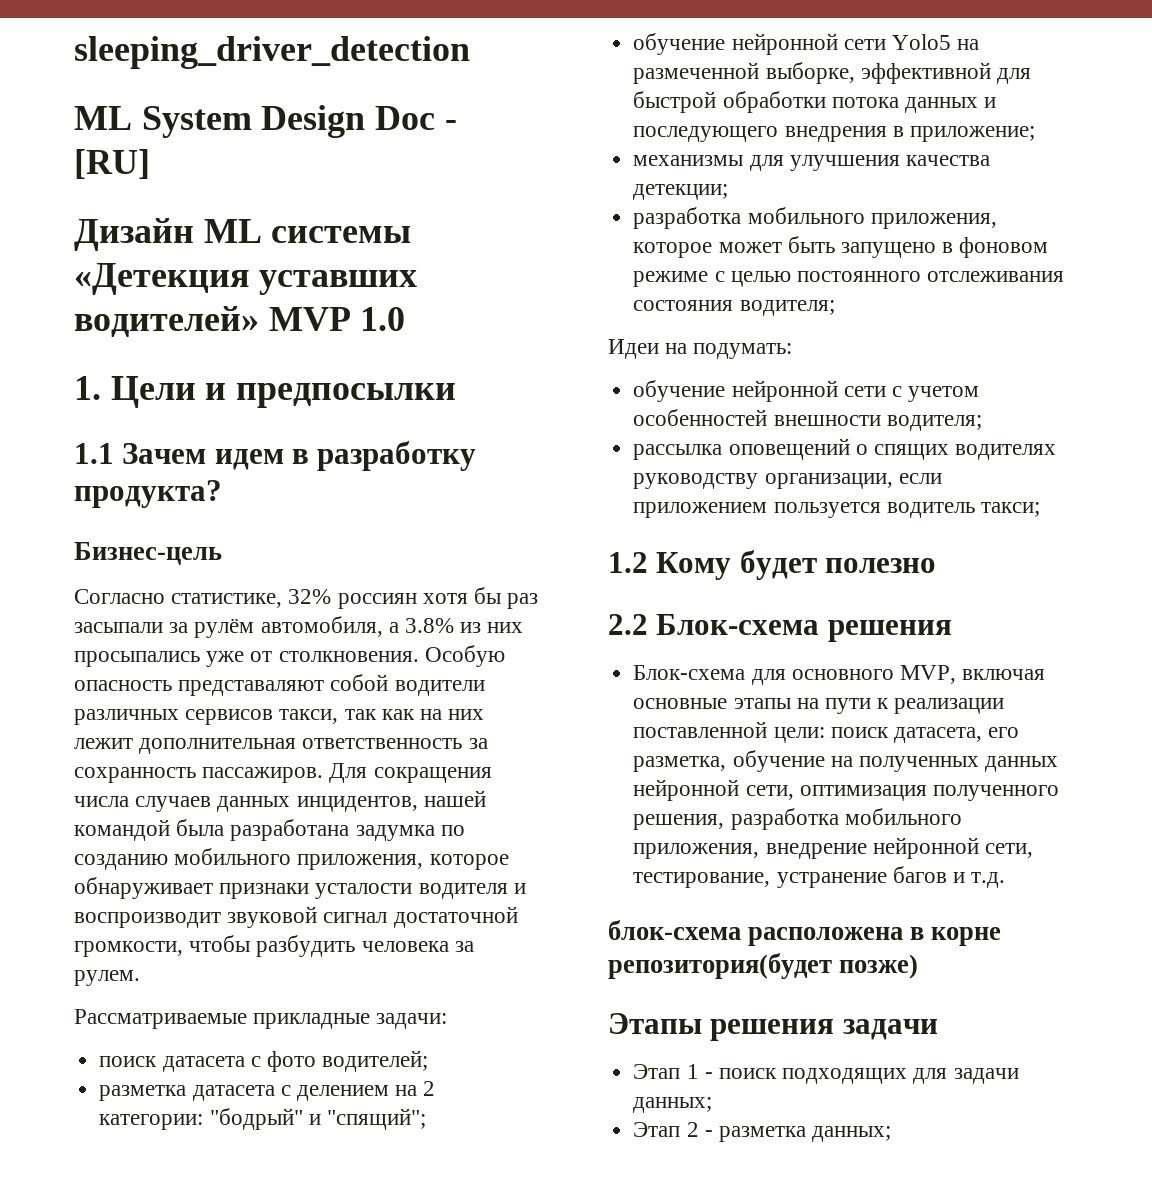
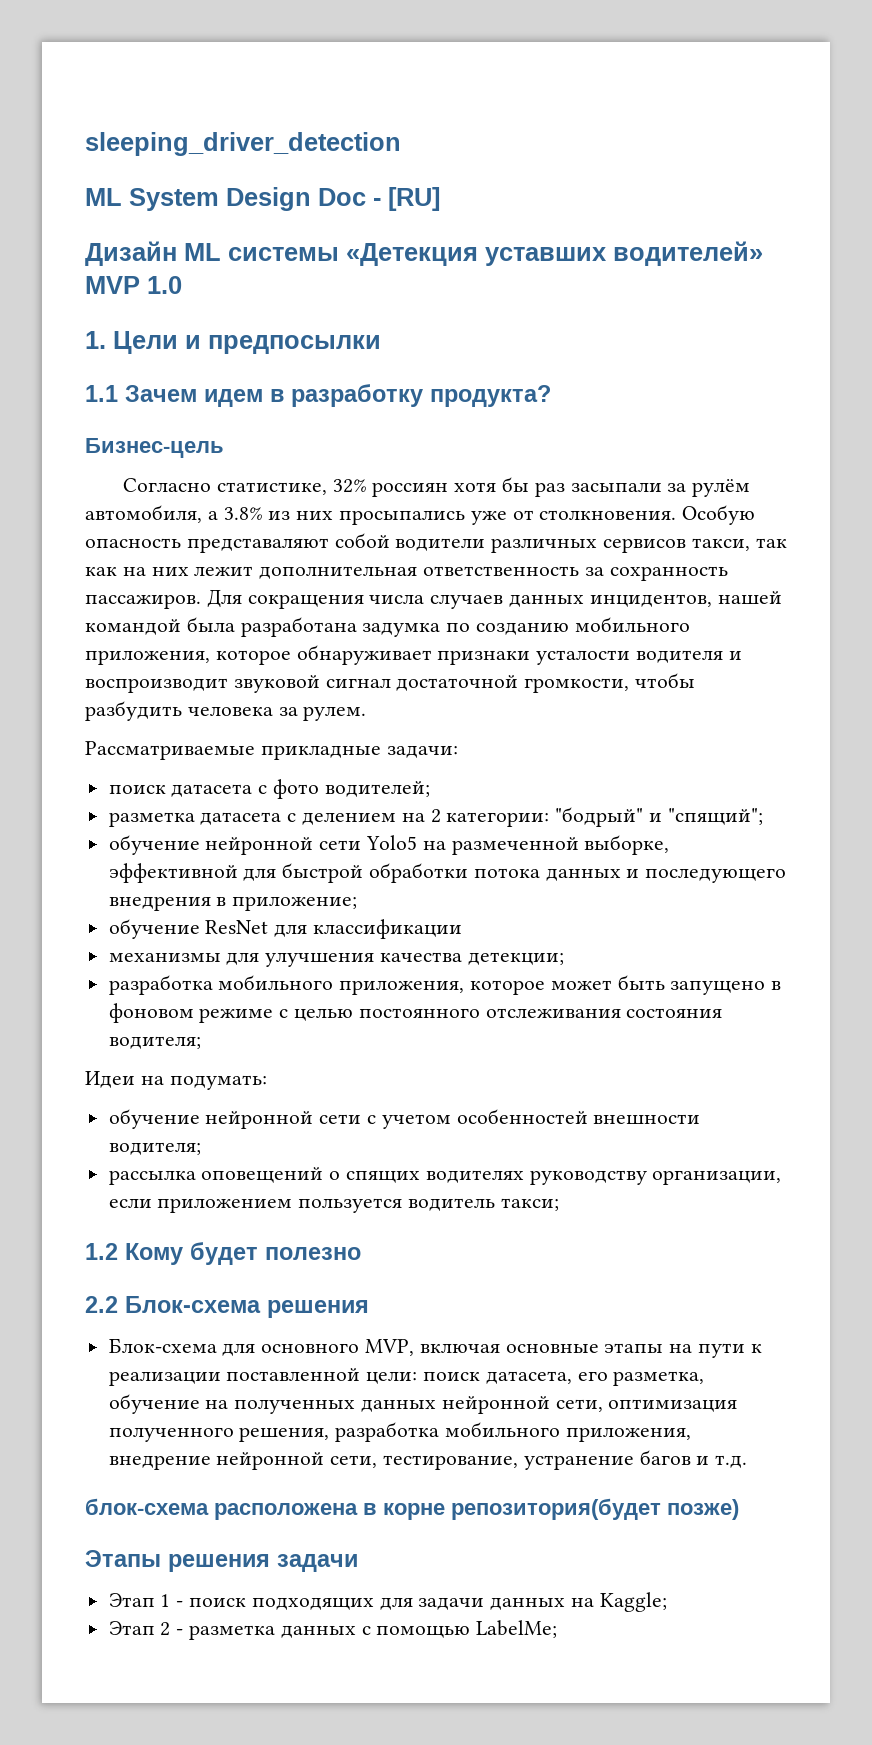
(1035, 134) none -> [108,919,463,939] // обучение ResNet для классификации
[633,1097,713,1113] данных; -> [490,1592,667,1612] данных на Kaggle;
[812,1126,892,1142] данных; -> [280,1620,558,1638] данных с помощью LabelMe;

